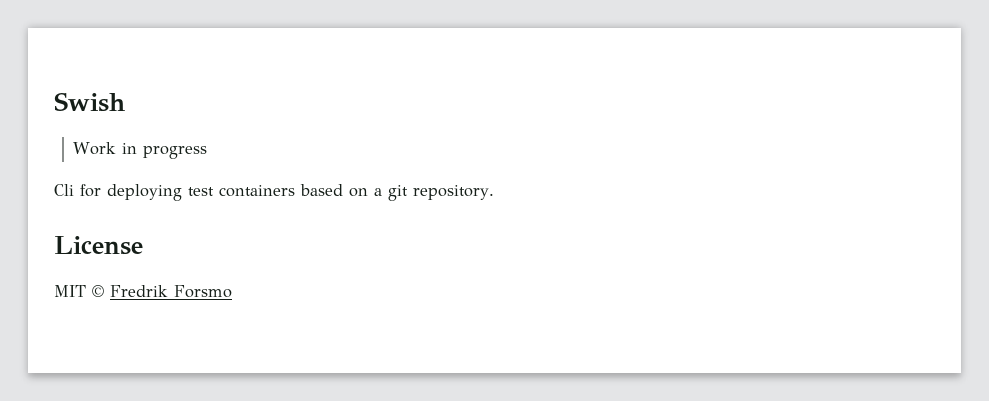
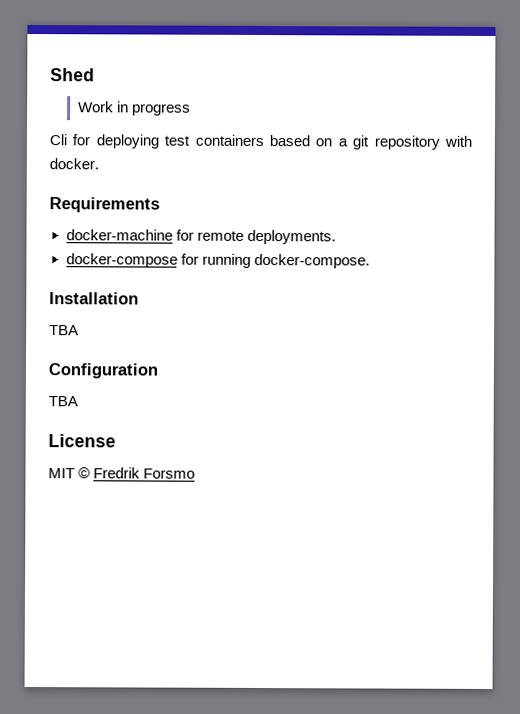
[54,92,125,112] Swish -> [50,68,95,82] Shed
[413,185,494,200] repository. -> [373,135,472,150] [49,158,99,170] [49,197,160,213] [65,229,336,245] [65,253,370,269] [49,292,139,305] [49,325,79,336] [48,363,158,379] [48,396,78,407] repository with docker. // Requirements // docker-machine for remote deployments. // docker-compose for running docker-compose. // Installation // TBA // Configuration // TBA

